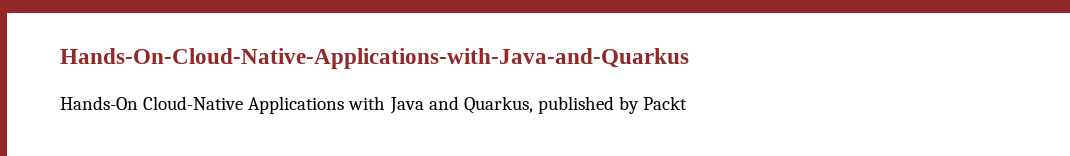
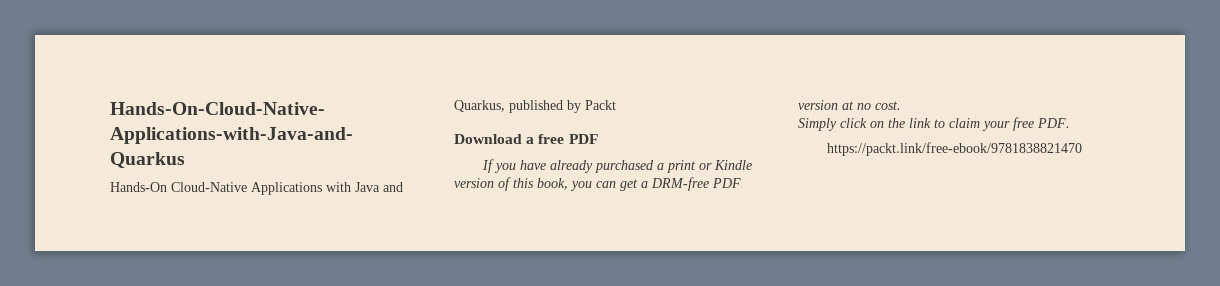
(688, 103) none -> [454,134,598,144] [481,159,752,173] [454,177,741,191] [798,100,901,110] [798,117,1070,131] [826,142,1082,156] // Download a free PDF // If you have already purchased a print or Kindle version of this book, you can get a DRM-free PDF version at no cost. // Simply click on the link to claim your free PDF. // https://packt.link/free-ebook/9781838821470

